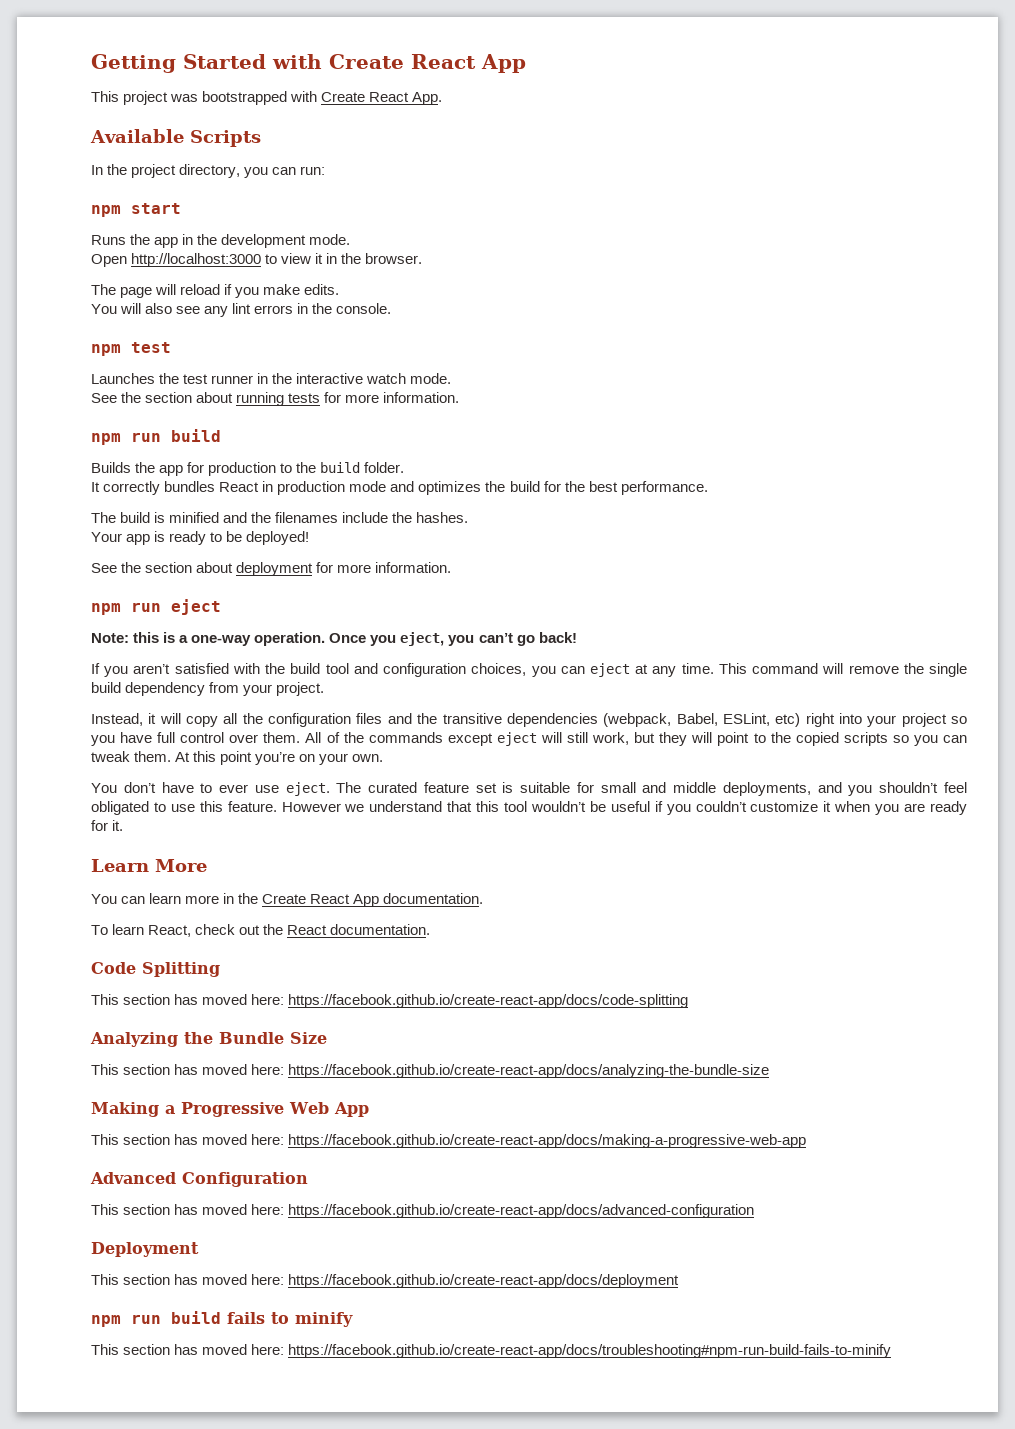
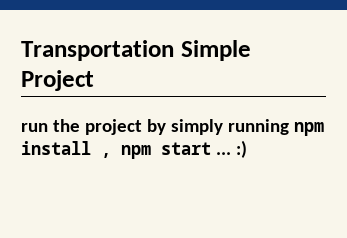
[91,54,526,73] [91,91,443,105] [90,129,261,147] [91,164,326,178] [91,203,181,217] [91,234,351,248] [91,253,423,267] [91,284,340,298] [91,303,392,317] [91,342,171,356] [91,373,452,384] [91,392,460,406] [91,429,221,445] [91,462,405,476] [91,481,708,495] [91,512,469,523] [91,531,310,545] [91,562,452,576] [91,599,221,615] [91,632,577,646] [91,663,968,677] [91,682,325,696] [91,713,968,727] [91,732,968,746] [91,751,384,765] [91,782,968,796] [91,801,967,815] [91,820,124,831] [91,859,207,872] [91,893,484,907] [91,924,431,937] [91,962,220,977] [91,994,689,1008] [90,1032,327,1047] [91,1064,770,1078] [91,1102,369,1117] [91,1134,807,1148] [90,1172,308,1187] [91,1204,755,1218] [91,1242,199,1257] [91,1274,680,1288] [91,1311,353,1327] [91,1344,892,1358] Getting Started with Create React App // This project was bootstrapped with Create React App. // Available Scripts // In the project directory, you can run: // npm start // Runs the app in the development mode. // Open http://localhost:3000 to view it in the browser. // The page will reload if you make edits. // You will also see any lint errors in the console. // npm test // Launches the test runner in the interactive watch mode. // See the section about running tests for more information. // npm run build // Builds the app for production to the build folder. // It correctly bundles React in production mode and optimizes the build for the best performance. // The build is minified and the filenames include the hashes. // Your app is ready to be deployed! // See the section about deployment for more information. // npm run eject // Note: this is a one-way operation. Once you eject, you can’t go back! // If you aren’t satisfied with the build tool and configuration choices, you can eject at any time. This command will remove the single build dependency from your project. // Instead, it will copy all the configuration files and the transitive dependencies (webpack, Babel, ESLint, etc) right into your project so you have full control over them. All of the commands except eject will still work, but they will point to the copied scripts so you can tweak them. At this point you’re on your own. // You don’t have to ever use eject. The curated feature set is suitable for small and middle deployments, and you shouldn’t feel obligated to use this feature. However we understand that this tool wouldn’t be useful if you couldn’t customize it when you are ready for it. // Learn More // You can learn more in the Create React App documentation. // To learn React, check out the React documentation. // Code Splitting // This section has moved here: https://facebook.github.io/create-react-app/docs/code-splitting // Analyzing the Bundle Size // This section has moved here: https://facebook.github.io/create-react-app/docs/analyzing-the-bundle-size // Making a Progressive Web App // This section has moved here: https://facebook.github.io/create-react-app/docs/making-a-progressive-web-app // Advanced Configuration // This section has moved here: https://facebook.github.io/create-react-app/docs/advanced-configuration // Deployment // This section has moved here: https://facebook.github.io/create-react-app/docs/deployment // npm run build fails to minify // This section has moved here: https://facebook.github.io/create-react-app/docs/troubleshooting#npm-run-build-fails-to-minify -> [21,40,251,61] [21,70,94,91] [21,119,324,136] [21,140,247,159] Transportation Simple Project // run the project by simply running npm install , npm start ... :)

